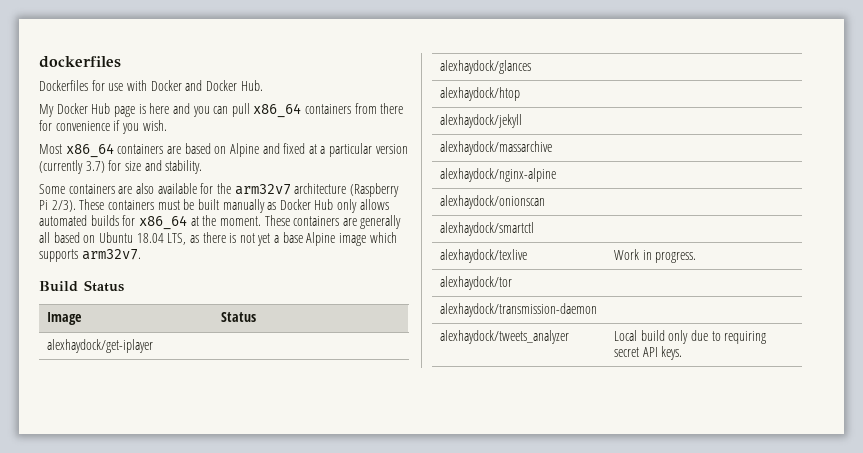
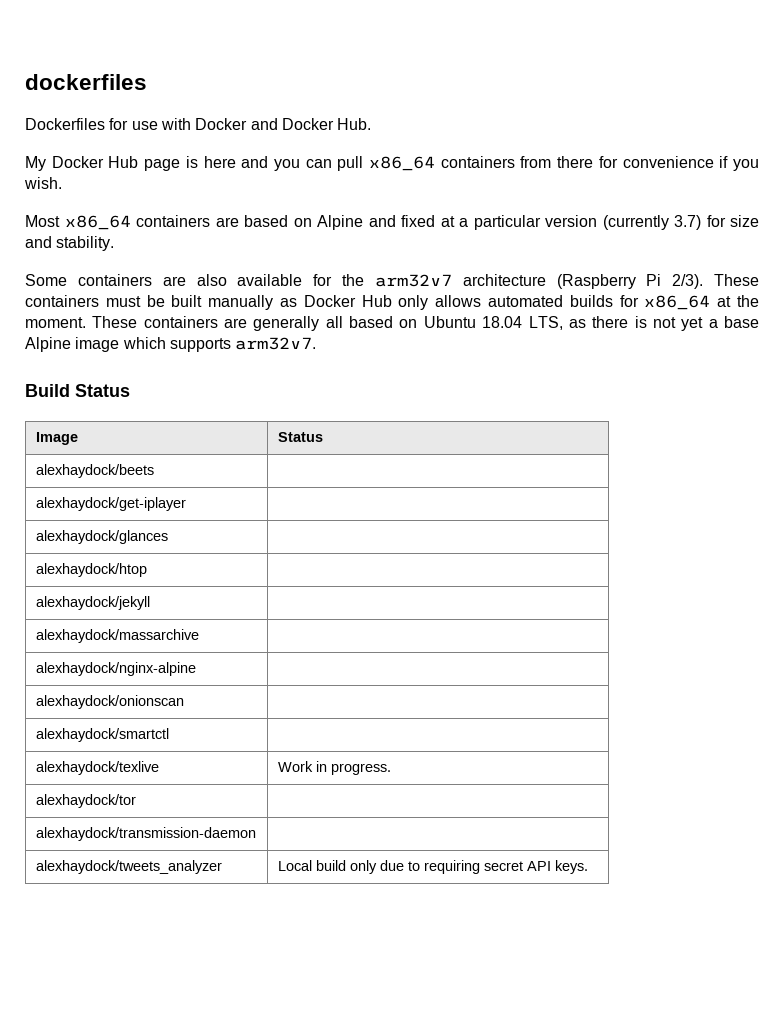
(257, 317) none -> [35,464,154,478] // alexhaydock/beets |

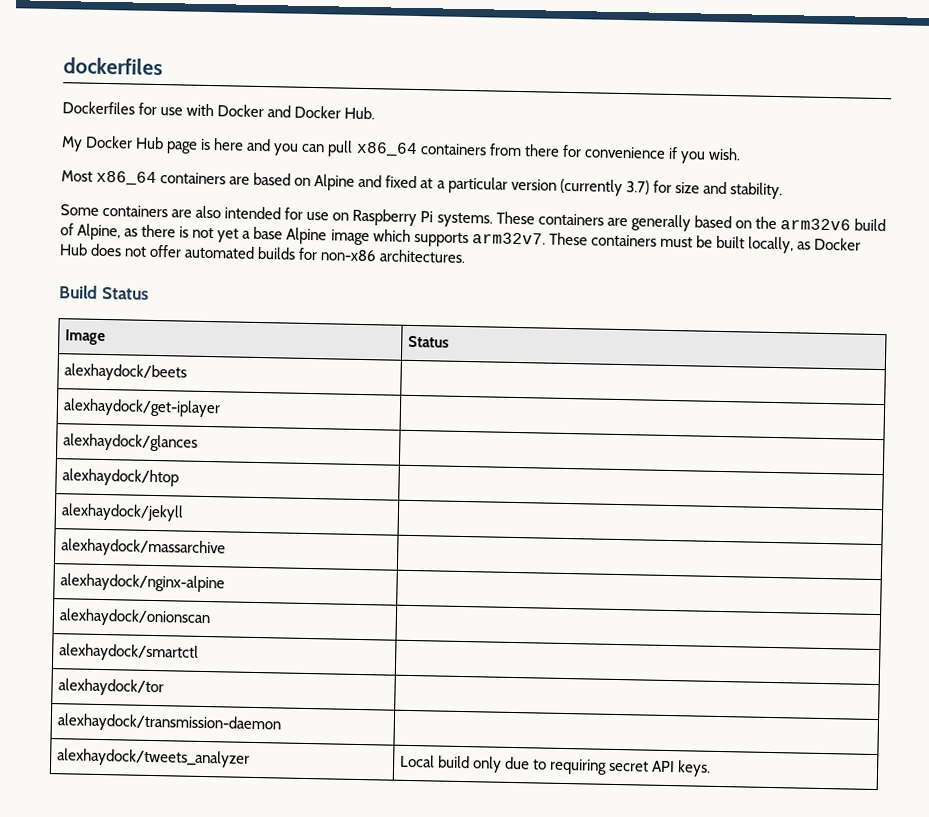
[237,274,760,289] [25,295,759,310] [25,317,86,328] available for the arm32v7 architecture (Raspberry Pi 2/3). These containers must be built manually as Docker Hub only allows automated builds for x86_64 at the moment. -> [224,206,493,228] intended for use on Raspberry Pi systems.
[325,316,563,330] all based on Ubuntu 18.04 LTS, -> [693,215,886,232] [60,223,122,241] based on the arm32v6 build of Alpine,
(317, 343) none -> [548,232,862,254] [59,243,467,263] These containers must be built locally, as Docker Hub does not offer automated builds for non-x86 architectures.
[35,761,159,775] [277,761,391,775] // alexhaydock/texlive | Work in progress. -> (200, 652) none

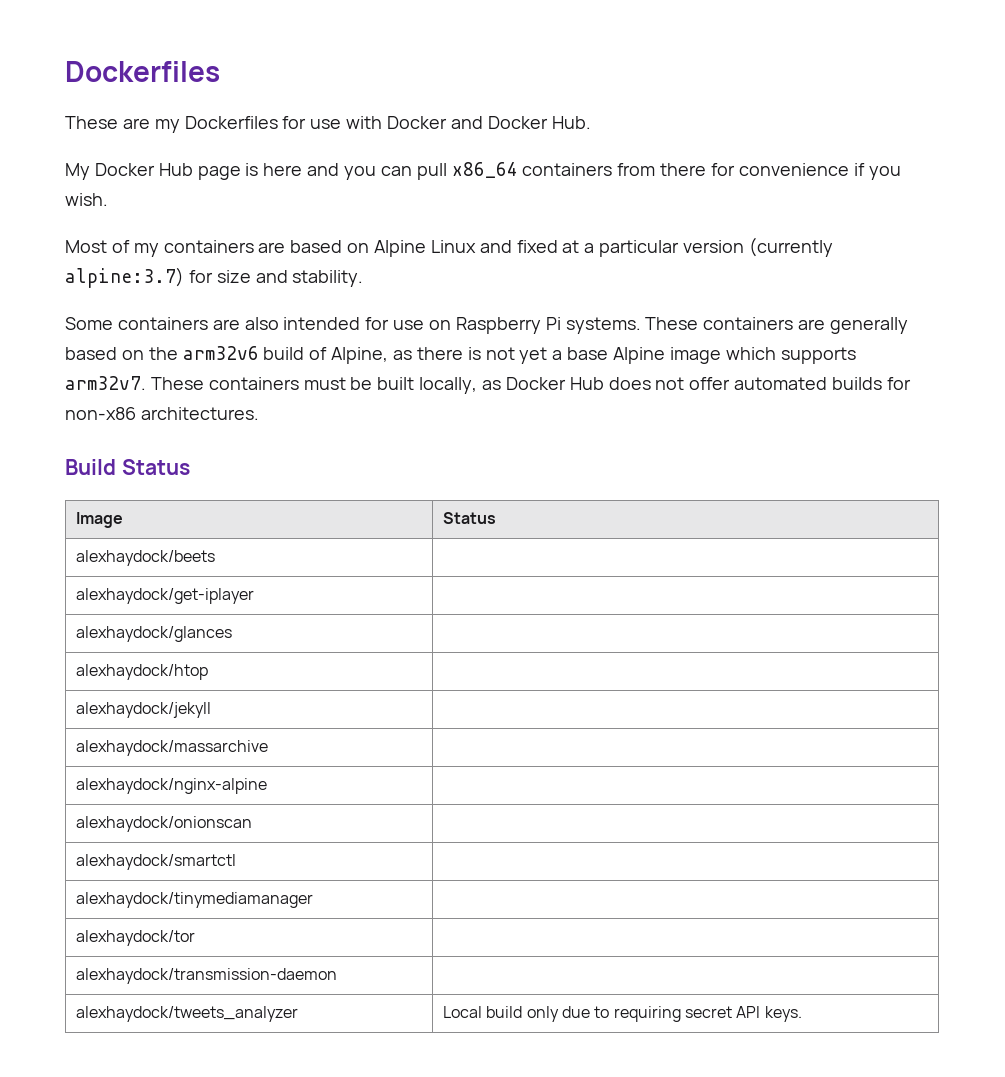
[63,57,163,76] dockerfiles // -> [65,61,220,82] [65,116,180,133] Dockerfiles // These are my
[96,170,158,187] x86_64 -> [111,240,159,257] of my
(356, 182) none -> [430,240,476,253] Linux
[625,180,650,195] 3.7) -> [65,267,184,288] alpine:3.7)
(200, 652) none -> [76,892,314,908] // alexhaydock/tinymediamanager |

